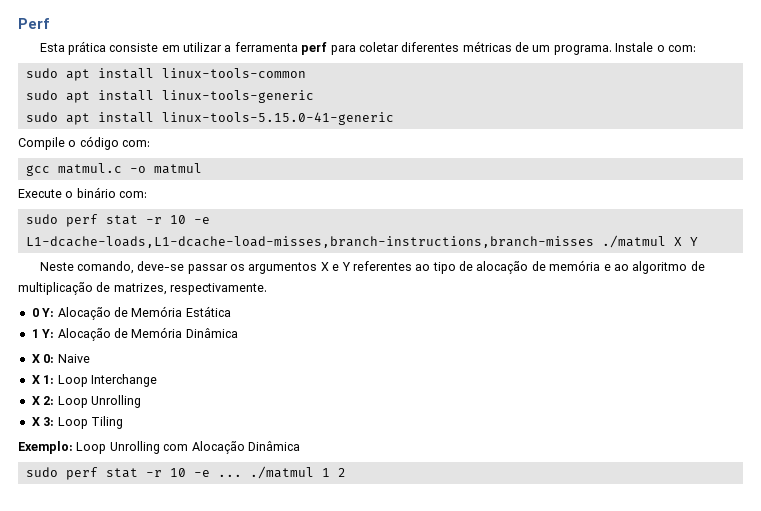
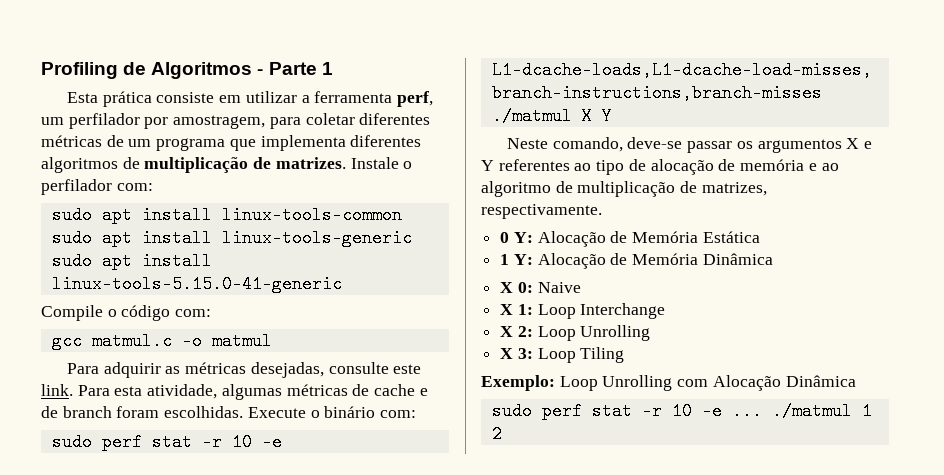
[18,18,49,29] Perf -> [41,62,333,79] Profiling de Algoritmos - Parte 1
[301,42,328,55] perf -> [397,91,434,107] [41,113,266,129] perf, um perfilador por amostragem,
[553,45,612,55] programa. -> [156,135,422,151] [41,157,346,173] programa que implementa diferentes algoritmos de multiplicação de matrizes.
(665, 48) none -> [41,179,112,195] perfilador
(202, 168) none -> [67,362,422,378] [41,384,428,400] [41,406,244,418] Para adquirir as métricas desejadas, consulte este link. Para esta atividade, algumas métricas de cache e de branch foram escolhidas.

